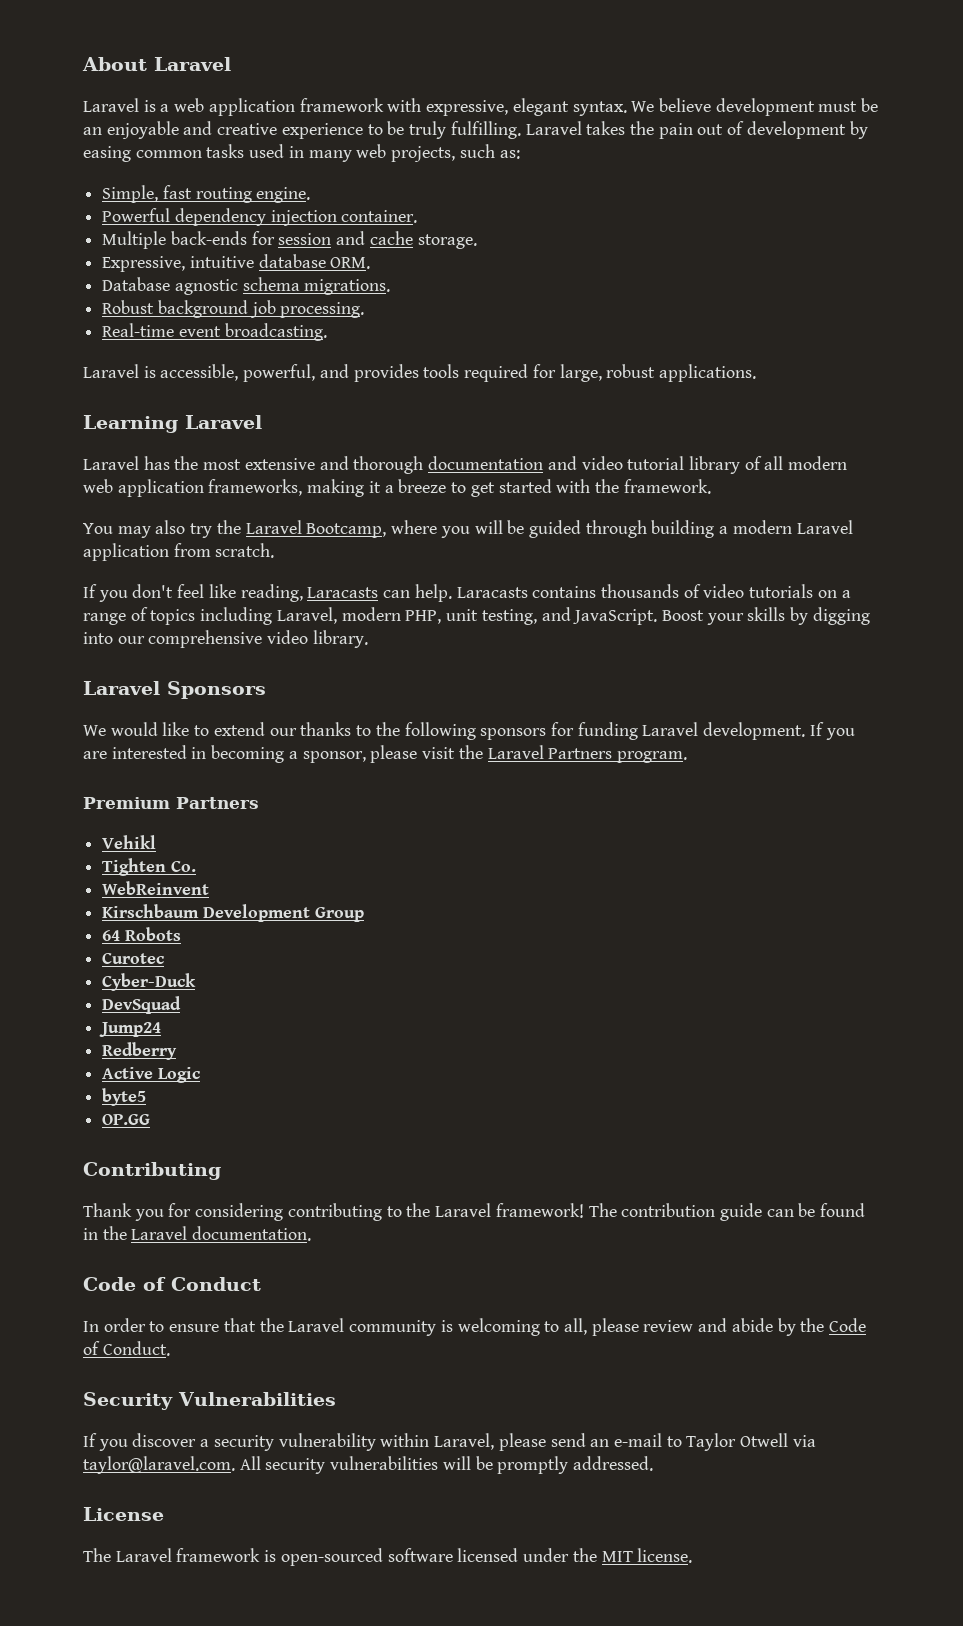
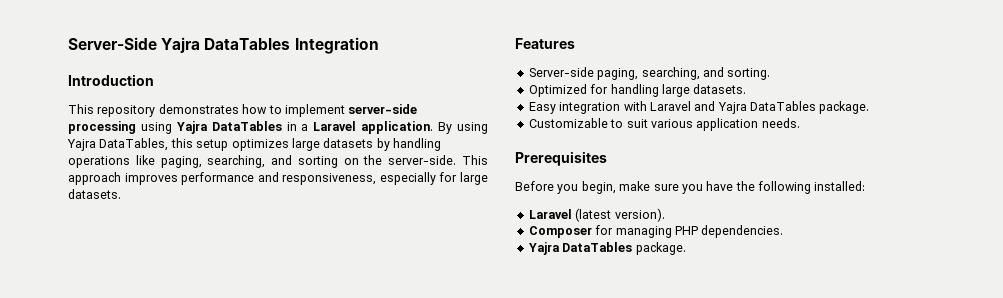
[82,57,231,71] [83,98,879,116] [83,121,868,139] [83,144,520,162] [102,185,311,203] [102,208,418,226] [102,231,477,249] [102,254,371,272] [102,277,391,295] [102,300,365,318] [102,323,327,341] [83,364,756,382] [83,415,262,433] [83,456,848,474] [83,479,711,497] [83,520,853,538] [83,543,275,561] [83,584,851,602] [83,607,870,625] [83,630,368,648] [83,681,266,699] [83,722,855,740] [83,745,687,763] [83,797,259,809] [102,835,157,849] [102,858,196,876] [102,881,210,895] [102,904,364,922] [102,927,181,941] [102,953,165,964] [102,973,197,991] [102,996,182,1014] [99,1022,162,1037] [102,1042,178,1060] [102,1067,200,1083] [102,1088,147,1106] [102,1114,151,1125] [83,1162,221,1180] [83,1203,866,1221] [83,1226,312,1241] [83,1277,261,1291] [83,1318,867,1336] [83,1341,170,1356] [83,1392,336,1410] [83,1433,816,1451] [83,1456,654,1474] [83,1507,164,1521] [83,1548,693,1566] About Laravel // Laravel is a web application framework with expressive, elegant syntax. We believe development must be an enjoyable and creative experience to be truly fulfilling. Laravel takes the pain out of development by easing common tasks used in many web projects, such as: // Simple, fast routing engine. // Powerful dependency injection container. // Multiple back-ends for session and cache storage. // Expressive, intuitive database ORM. // Database agnostic schema migrations. // Robust background job processing. // Real-time event broadcasting. // Laravel is accessible, powerful, and provides tools required for large, robust applications. // Learning Laravel // Laravel has the most extensive and thorough documentation and video tutorial library of all modern web application frameworks, making it a breeze to get started with the framework. // You may also try the Laravel Bootcamp, where you will be guided through building a modern Laravel application from scratch. // If you don't feel like reading, Laracasts can help. Laracasts contains thousands of video tutorials on a range of topics including Laravel, modern PHP, unit testing, and JavaScript. Boost your skills by digging into our comprehensive video library. // Laravel Sponsors // We would like to extend our thanks to the following sponsors for funding Laravel development. If you are interested in becoming a sponsor, please visit the Laravel Partners program. // Premium Partners // Vehikl // Tighten Co. // WebReinvent // Kirschbaum Development Group // 64 Robots // Curotec // Cyber-Duck // DevSquad // Jump24 // Redberry // Active Logic // byte5 // OP.GG // Contributing // Thank you for considering contributing to the Laravel framework! The contribution guide can be found in the Laravel documentation. // Code of Conduct // In order to ensure that the Laravel community is welcoming to all, please review and abide by the Code of Conduct. // Security Vulnerabilities // If you discover a security vulnerability within Laravel, please send an e-mail to Taylor Otwell via taylor@laravel.com. All security vulnerabilities will be promptly addressed. // License // The Laravel framework is open-sourced software licensed under the MIT license. -> [68,37,379,54] [68,74,154,86] [68,104,418,117] [68,121,489,134] [67,138,441,151] [68,155,488,168] [68,172,488,185] [68,189,121,199] [515,38,575,49] [528,67,771,80] [528,84,747,97] [528,101,870,114] [528,118,800,131] [515,151,607,166] [515,181,866,194] [528,208,665,222] [528,225,784,238] [528,242,686,255] Server-Side Yajra DataTables Integration // Introduction // This repository demonstrates how to implement server-side processing using Yajra DataTables in a Laravel application. By using Yajra DataTables, this setup optimizes large datasets by handling operations like paging, searching, and sorting on the server-side. This approach improves performance and responsiveness, especially for large datasets. // Features // Server-side paging, searching, and sorting. // Optimized for handling large datasets. // Easy integration with Laravel and Yajra DataTables package. // Customizable to suit various application needs. // Prerequisites // Before you begin, make sure you have the following installed: // Laravel (latest version). // Composer for managing PHP dependencies. // Yajra DataTables package.

